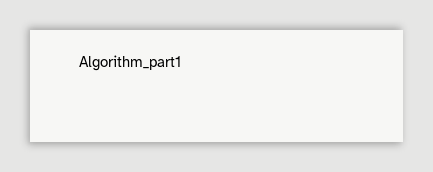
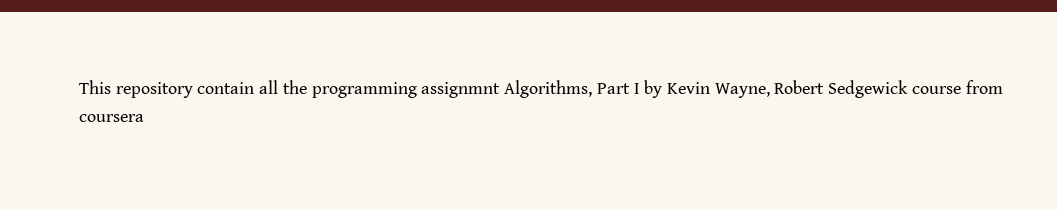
[79,55,181,71] Algorithm_part1 -> [79,80,1003,98] [79,114,144,122] This repository contain all the programming assignmnt Algorithms, Part I by Kevin Wayne, Robert Sedgewick course from coursera

